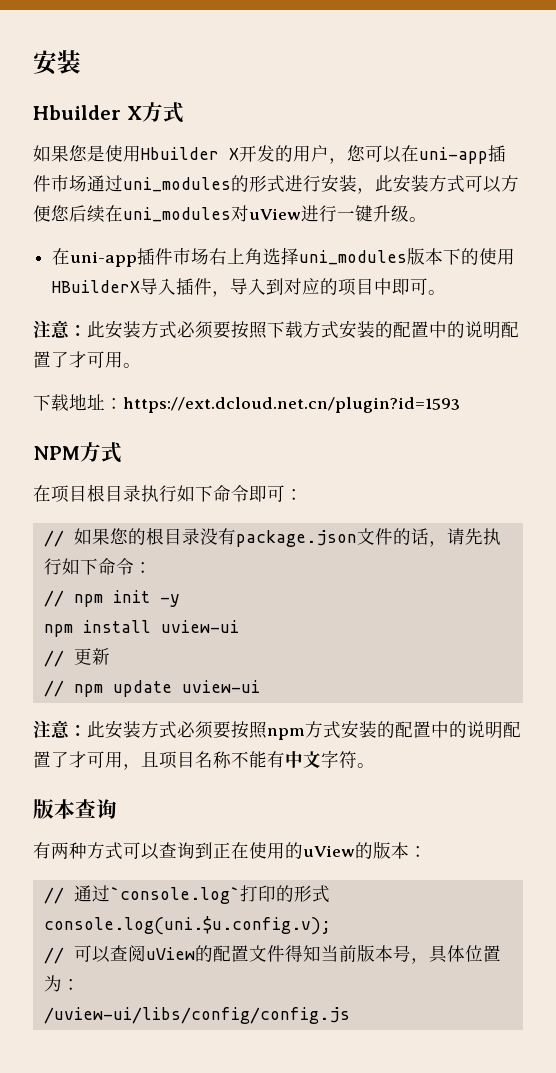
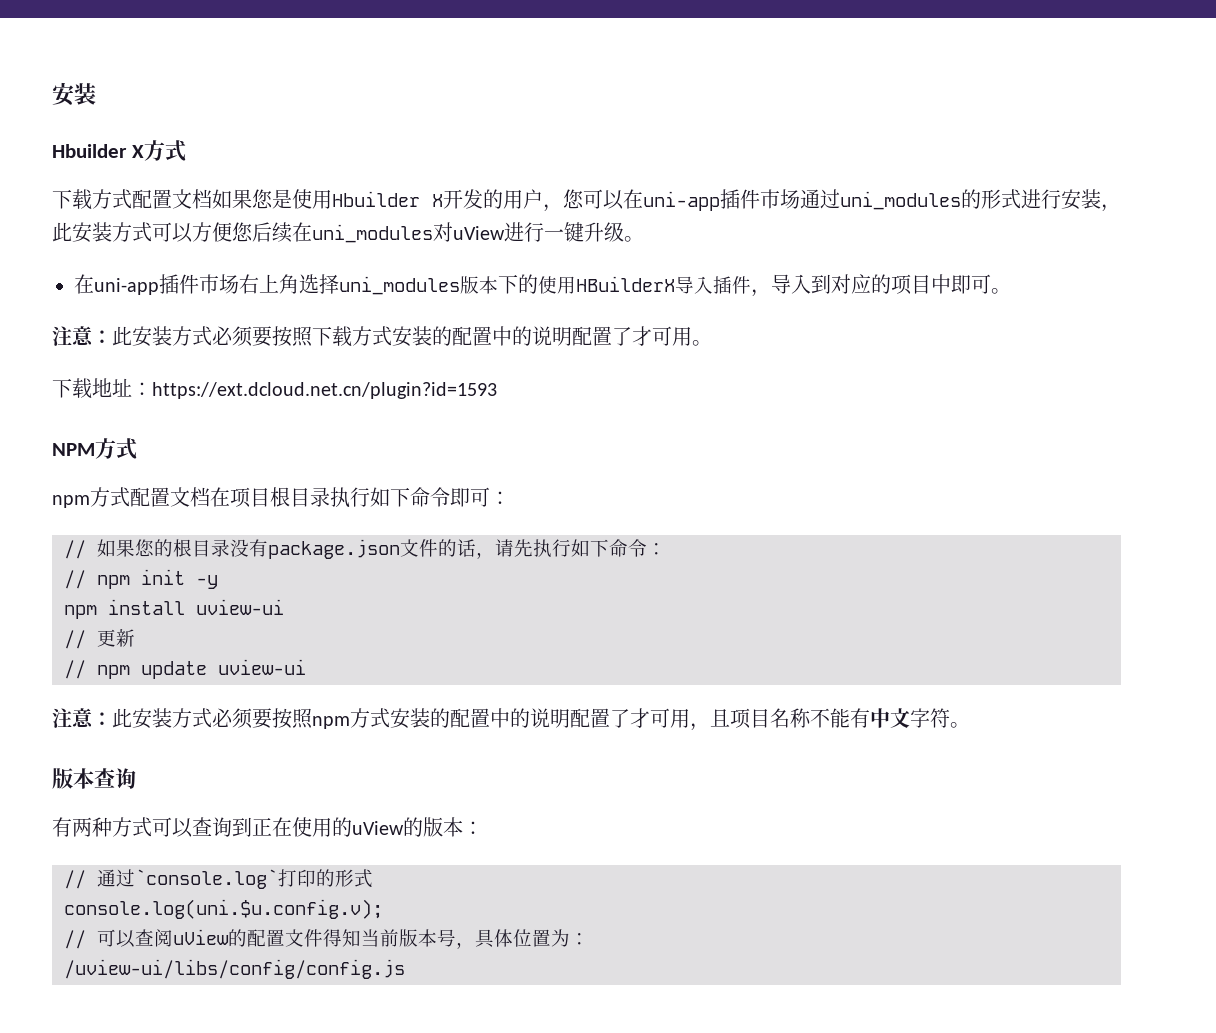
(184, 112) none -> [52,189,212,210] 下载方式配置文档
(122, 452) none -> [52,487,210,508] npm方式配置文档

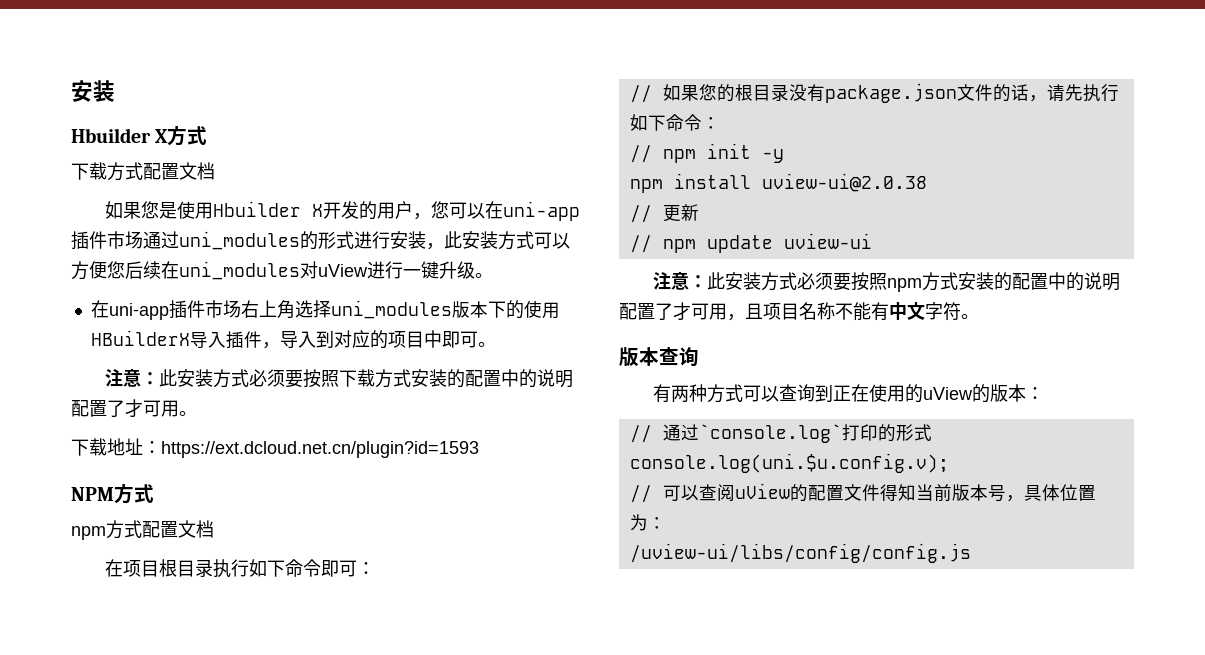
(212, 199) none -> (215, 171) //
(210, 497) none -> (214, 529) //
[196,599,284,615] uview-ui -> [761,173,927,192] uview-ui@2.0.38

